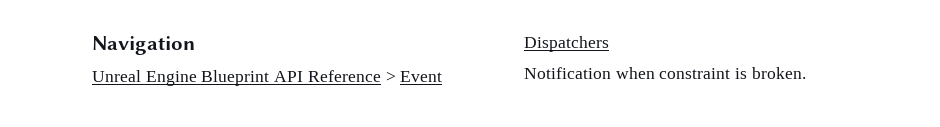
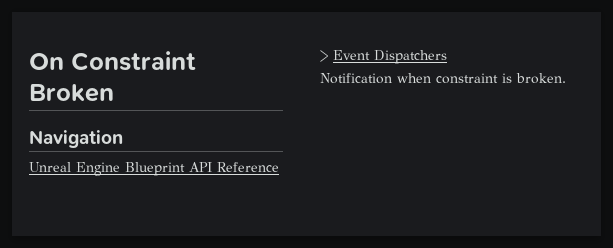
(92, 45) none -> [29,51,196,71] [29,84,114,102] On Constraint Broken //

